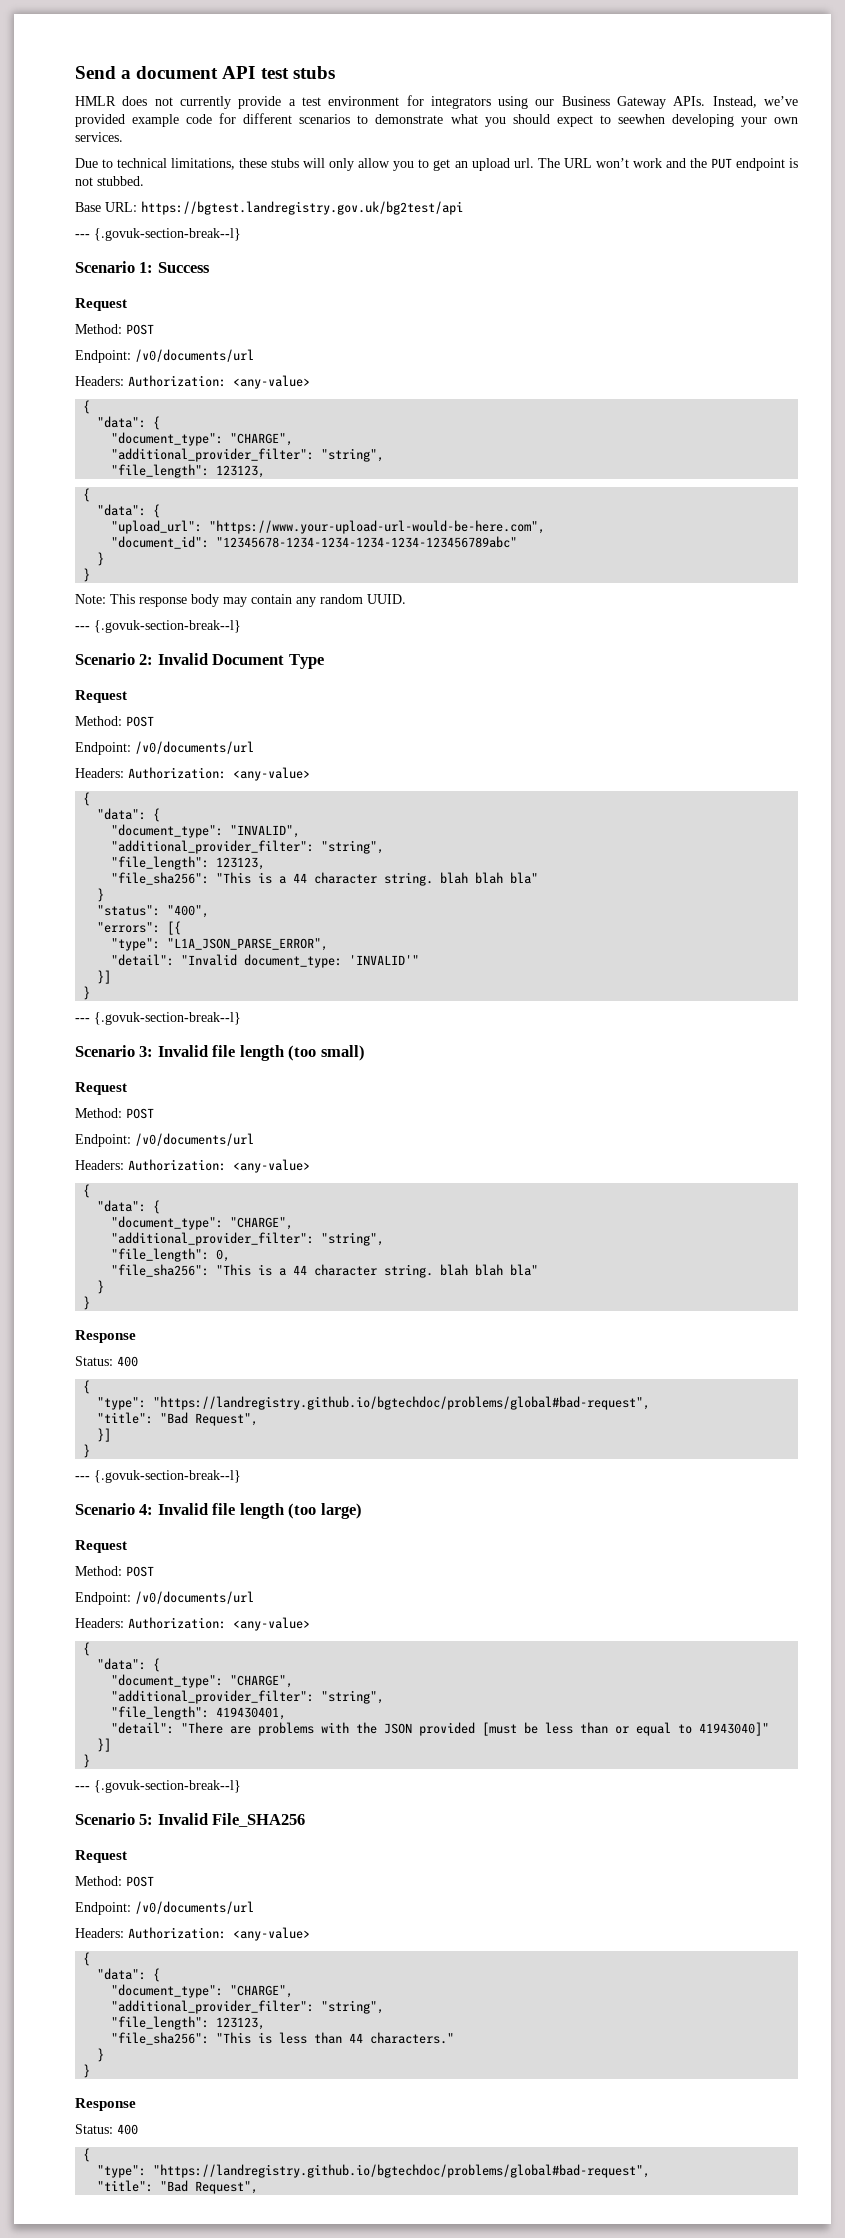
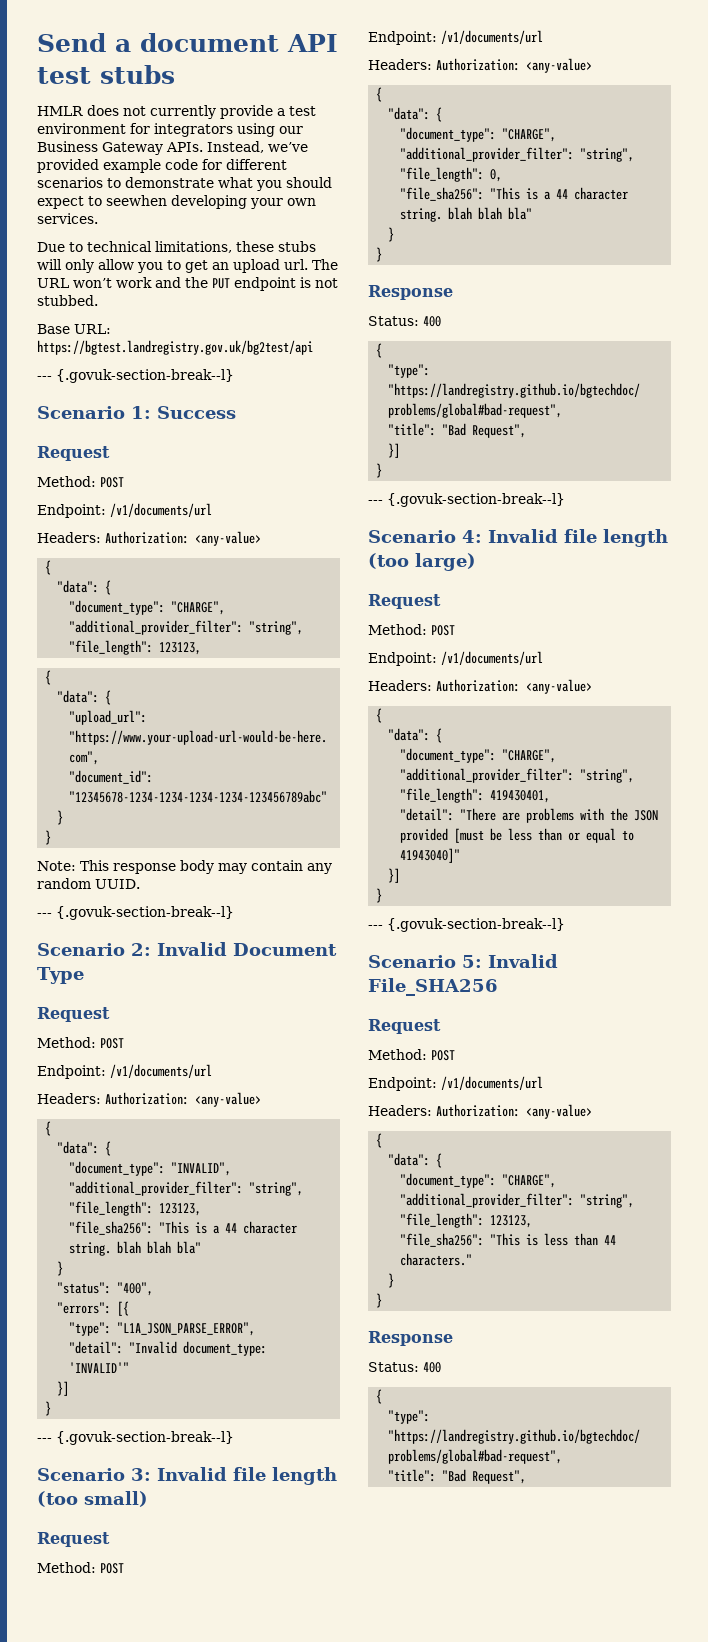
[135,349,254,362] /v0/documents/url -> [110,503,212,517] /v1/documents/url
[135,741,254,754] /v0/documents/url -> [110,1064,212,1078] /v1/documents/url
[135,1133,254,1146] /v0/documents/url -> [441,30,543,44] /v1/documents/url
[135,1591,254,1604] /v0/documents/url -> [441,651,543,665] /v1/documents/url
[135,1901,254,1914] /v0/documents/url -> [441,1076,543,1090] /v1/documents/url

